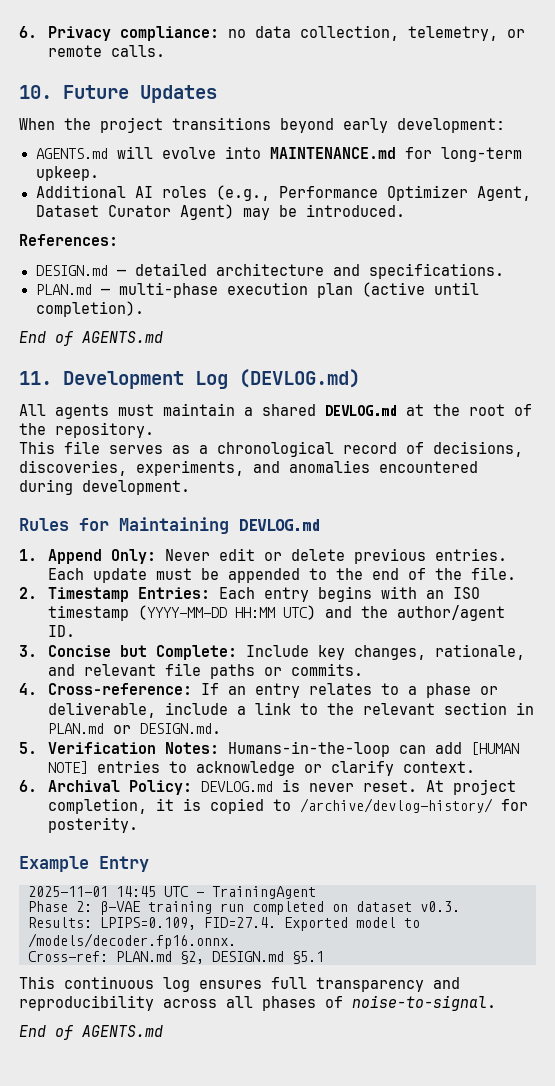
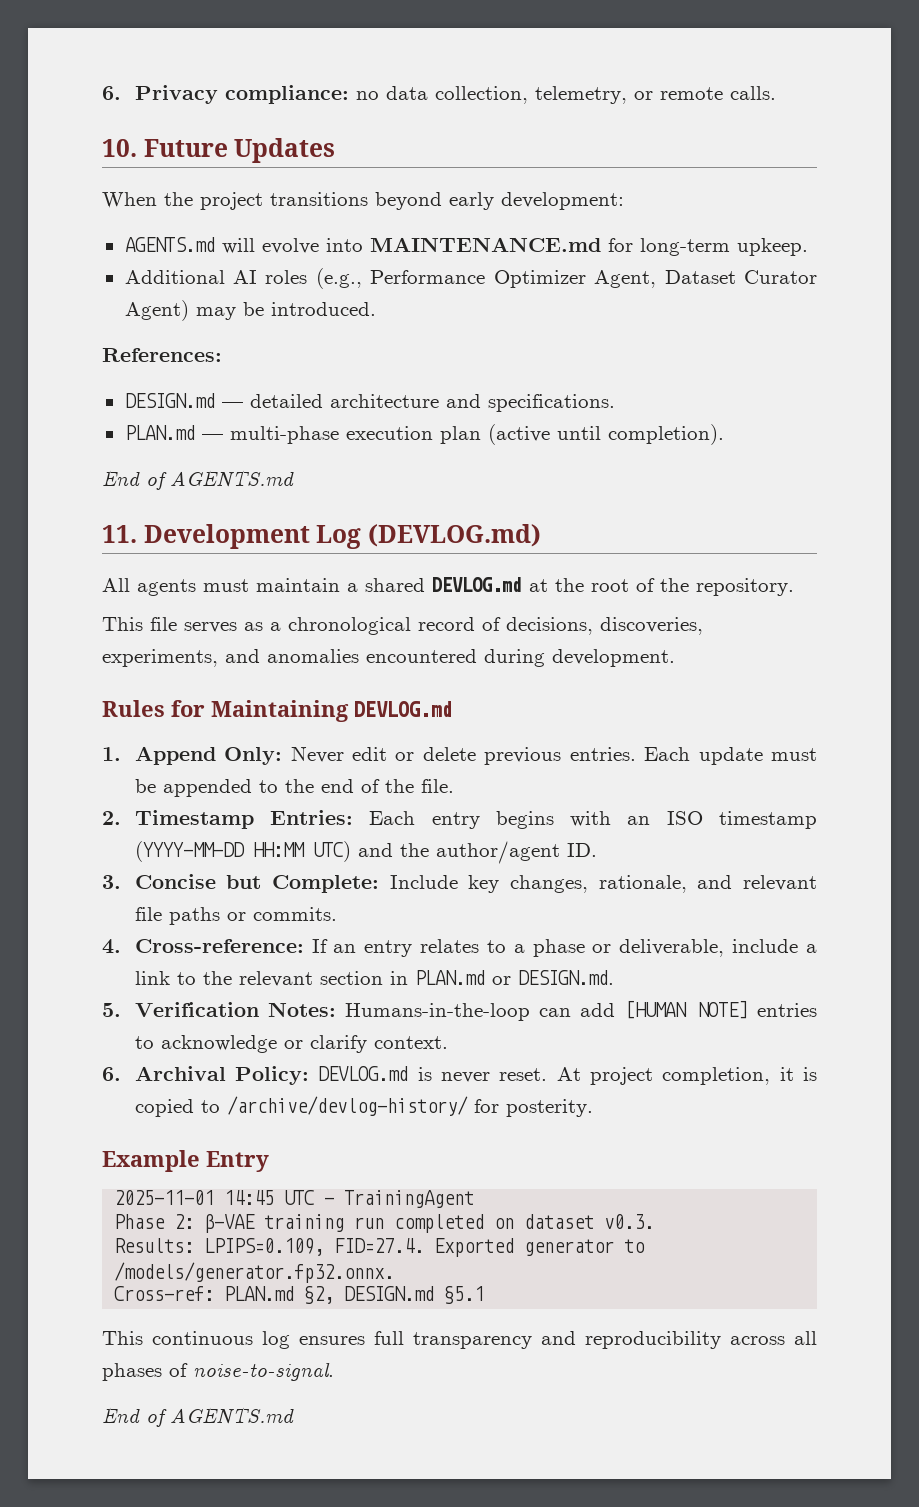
[356,917,420,928] [28,933,236,949] model to /models/decoder.fp16.onnx. -> [524,1239,646,1256] [114,1262,395,1283] generator to /models/generator.fp32.onnx.

